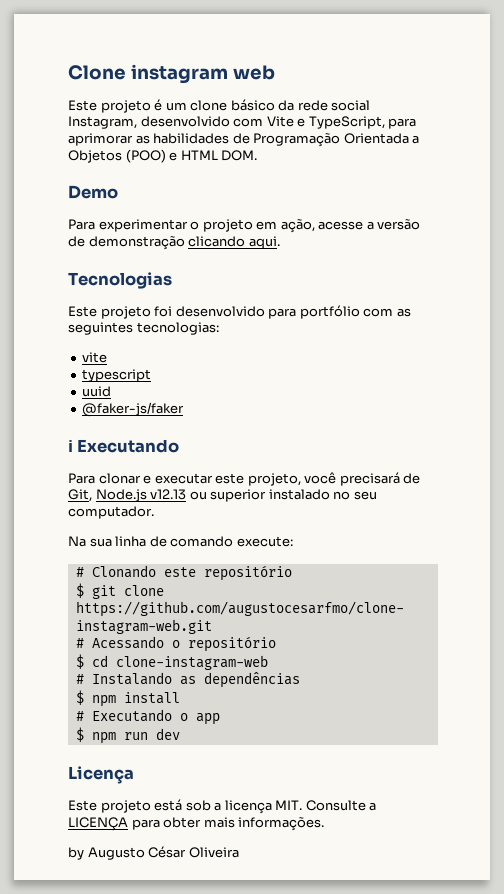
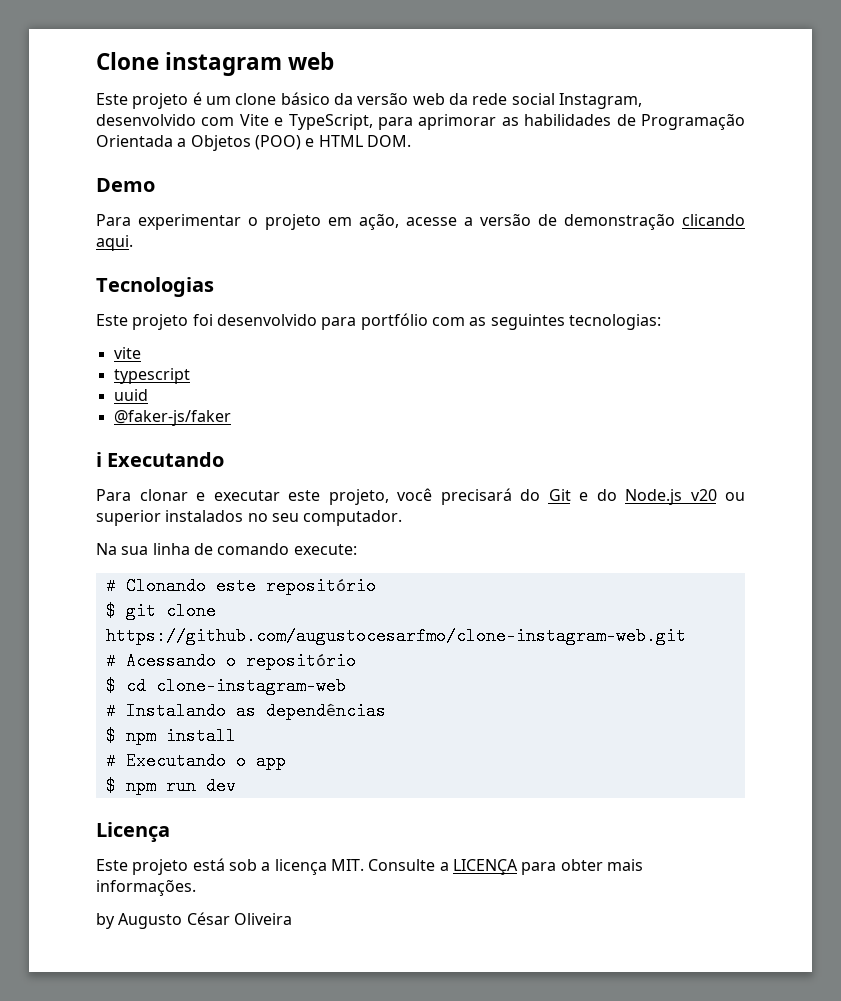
(295, 105) none -> [357,92,468,105] versão web da
[403,473,421,484] [68,489,187,502] de Git, Node.js v12.13 -> [520,489,717,505] do Git e do Node.js v20
[268,489,330,500] instalado -> [165,510,244,522] instalados

